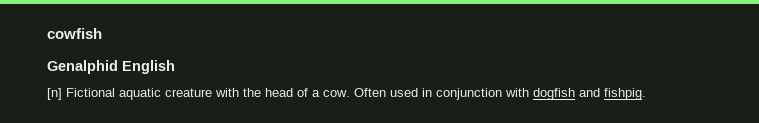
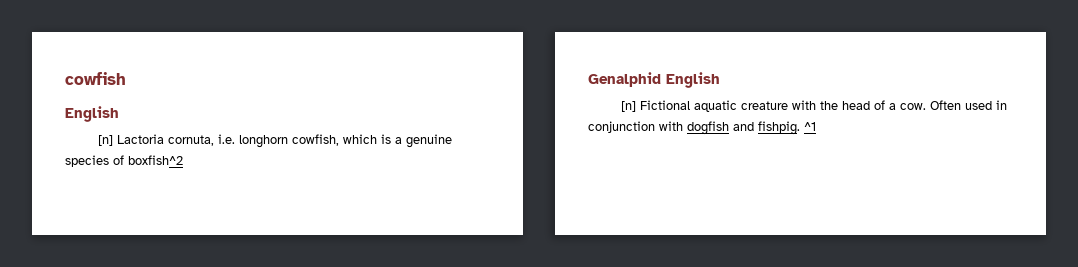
(102, 33) none -> [65,106,119,122] [97,134,452,148] [65,155,183,167] // English // [n] Lactoria cornuta, i.e. longhorn cowfish, which is a genuine species of boxfish^2
(646, 94) none -> [804,122,816,131] ^1

